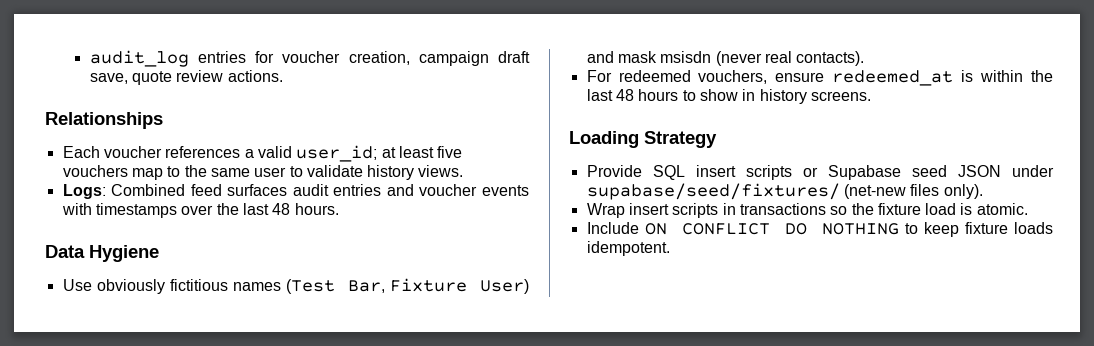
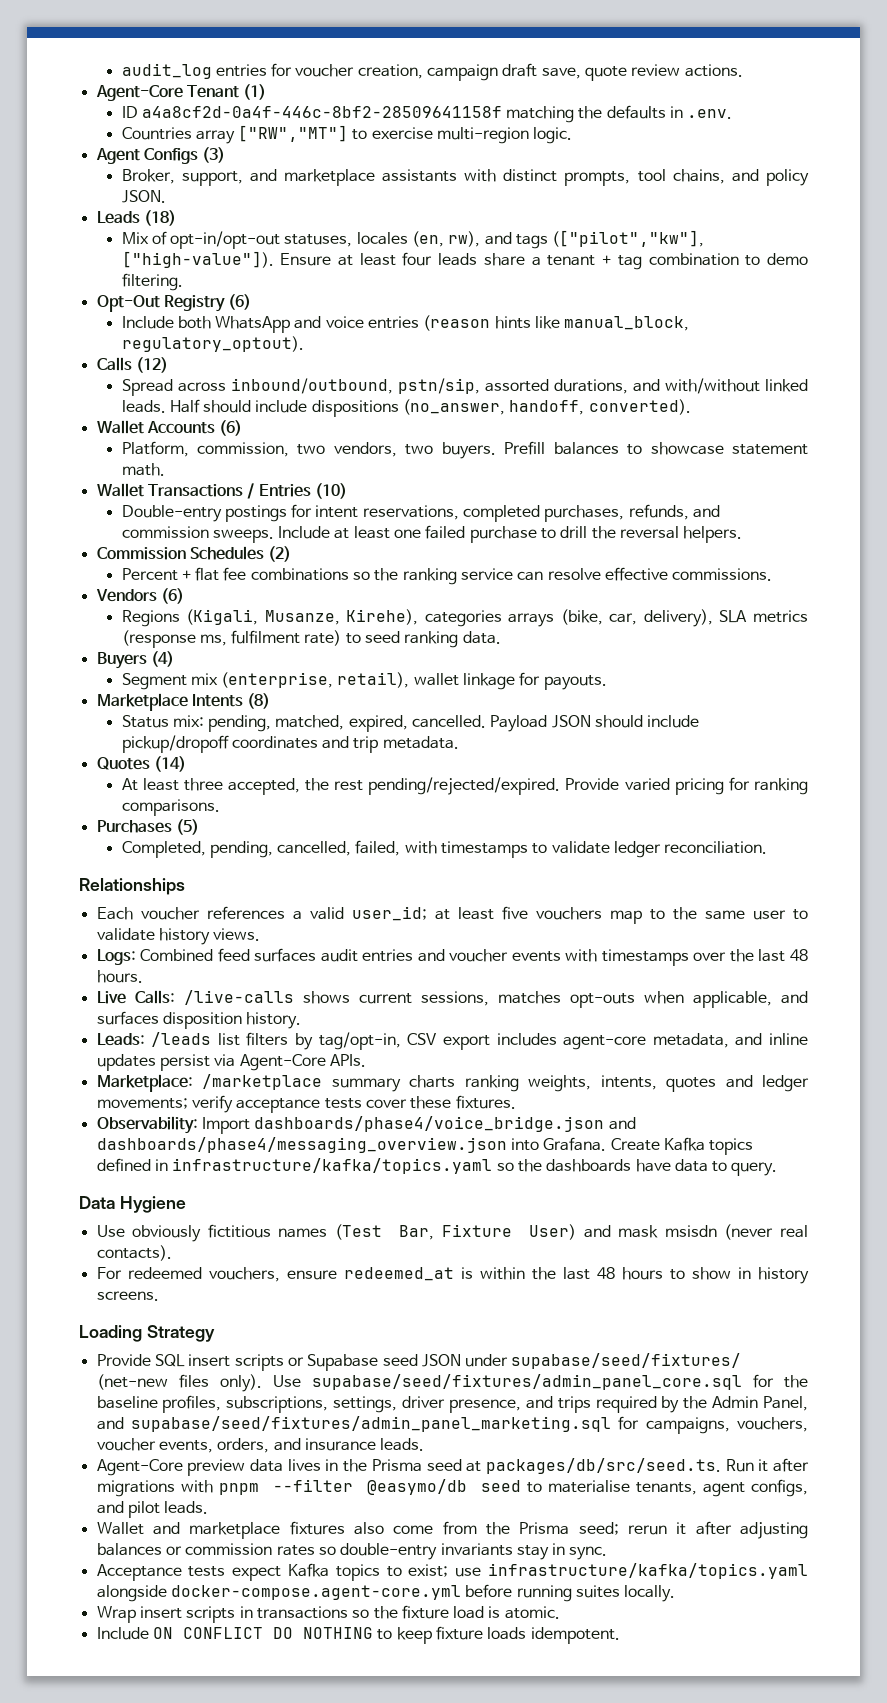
(283, 76) none -> [95,84,267,101] [121,105,733,123] [121,125,573,144] [95,147,226,164] [121,169,810,186] [121,190,166,203] [96,210,176,226] [121,230,705,249] [121,251,808,270] [121,273,183,291] [96,294,252,312] [121,315,690,333] [121,336,304,352] [96,357,168,373] [121,378,808,396] [121,399,691,417] [96,420,243,436] [121,441,809,459] [121,463,165,476] [96,483,347,499] [121,504,721,522] [121,525,743,543] [96,546,292,562] [121,567,773,585] [95,588,184,604] [121,609,808,627] [121,630,501,648] [96,651,174,669] [121,672,607,690] [96,693,271,711] [121,715,700,732] [121,735,459,753] [96,756,186,772] [121,777,809,795] [121,799,220,816] [96,819,199,835] [121,840,768,858] // Agent-Core Tenant (1) // ID a4a8cf2d-0a4f-446c-8bf2-28509641158f matching the defaults in .env. // Countries array ["RW","MT"] to exercise multi-region logic. // Agent Configs (3) // Broker, support, and marketplace assistants with distinct prompts, tool chains, and policy JSON. // Leads (18) // Mix of opt-in/opt-out statuses, locales (en, rw), and tags (["pilot","kw"], ["high-value"]). Ensure at least four leads share a tenant + tag combination to demo filtering. // Opt-Out Registry (6) // Include both WhatsApp and voice entries (reason hints like manual_block, regulatory_optout). // Calls (12) // Spread across inbound/outbound, pstn/sip, assorted durations, and with/without linked leads. Half should include dispositions (no_answer, handoff, converted). // Wallet Accounts (6) // Platform, commission, two vendors, two buyers. Prefill balances to showcase statement math. // Wallet Transactions / Entries (10) // Double-entry postings for intent reservations, completed purchases, refunds, and commission sweeps. Include at least one failed purchase to drill the reversal helpers. // Commission Schedules (2) // Percent + flat fee combinations so the ranking service can resolve effective commissions. // Vendors (6) // Regions (Kigali, Musanze, Kirehe), categories arrays (bike, car, delivery), SLA metrics (response ms, fulfilment rate) to seed ranking data. // Buyers (4) // Segment mix (enterprise, retail), wallet linkage for payouts. // Marketplace Intents (8) // Status mix: pending, matched, expired, cancelled. Payload JSON should include pickup/dropoff coordinates and trip metadata. // Quotes (14) // At least three accepted, the rest pending/rejected/expired. Provide varied pricing for ranking comparisons. // Purchases (5) // Completed, pending, cancelled, failed, with timestamps to validate ledger reconciliation.
(339, 209) none -> [96,990,808,1008] [96,1011,302,1029] [96,1032,809,1050] [96,1054,366,1071] [96,1074,810,1092] [96,1095,516,1113] [96,1116,636,1134] [96,1137,754,1155] [96,1158,778,1176] // Live Calls: /live-calls shows current sessions, matches opt-outs when applicable, and surfaces disposition history. // Leads: /leads list filters by tag/opt-in, CSV export includes agent-core metadata, and inline updates persist via Agent-Core APIs. // Marketplace: /marketplace summary charts ranking weights, intents, quotes and ledger movements; verify acceptance tests cover these fixtures. // Observability: Import dashboards/phase4/voice_bridge.json and dashboards/phase4/messaging_overview.json into Grafana. Create Kafka topics defined in infrastructure/kafka/topics.yaml so the dashboards have data to query.
(983, 191) none -> [272,1374,809,1390] [96,1395,809,1413] [96,1416,809,1434] [96,1438,425,1453] [96,1458,809,1476] [96,1479,808,1497] [96,1501,209,1518] [96,1521,808,1539] [96,1543,608,1560] [96,1563,808,1581] [96,1584,676,1602] Use supabase/seed/fixtures/admin_panel_core.sql for the baseline profiles, subscriptions, settings, driver presence, and trips required by the Admin Panel, and supabase/seed/fixtures/admin_panel_marketing.sql for campaigns, vouchers, voucher events, orders, and insurance leads. // Agent-Core preview data lives in the Prisma seed at packages/db/src/seed.ts. Run it after migrations with pnpm --filter @easymo/db seed to materialise tenants, agent configs, and pilot leads. // Wallet and marketplace fixtures also come from the Prisma seed; rerun it after adjusting balances or commission rates so double-entry invariants stay in sync. // Acceptance tests expect Kafka topics to exist; use infrastructure/kafka/topics.yaml alongside docker-compose.agent-core.yml before running suites locally.

